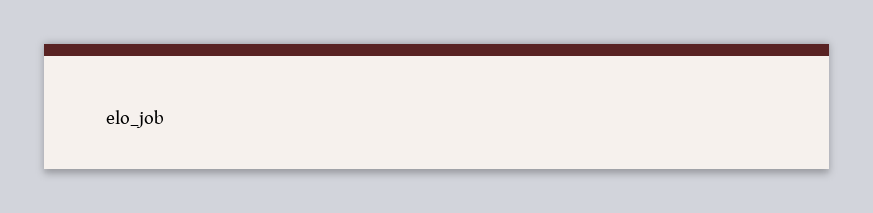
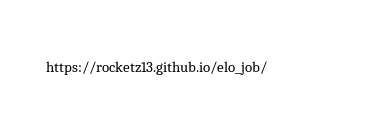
[106,110,164,128] elo_job -> [46,61,267,75] https://rocketz13.github.io/elo_job/

